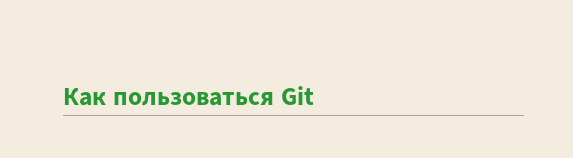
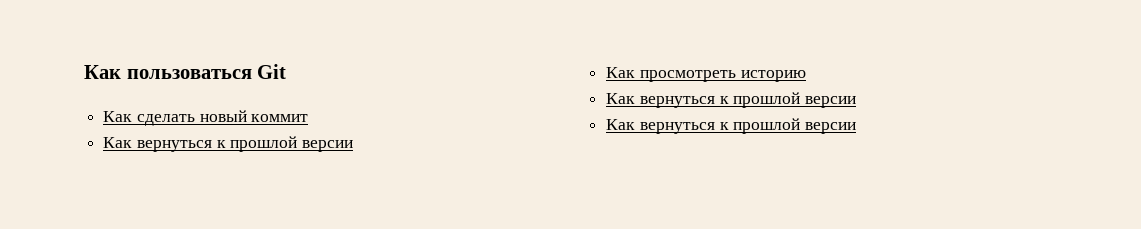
(314, 95) none -> [103,110,309,126] [103,136,354,152] [606,67,806,82] [606,92,857,108] [606,118,857,134] // Как сделать новый коммит // Как вернуться к прошлой версии // Как просмотреть историю // Как вернуться к прошлой версии // Как вернуться к прошлой версии

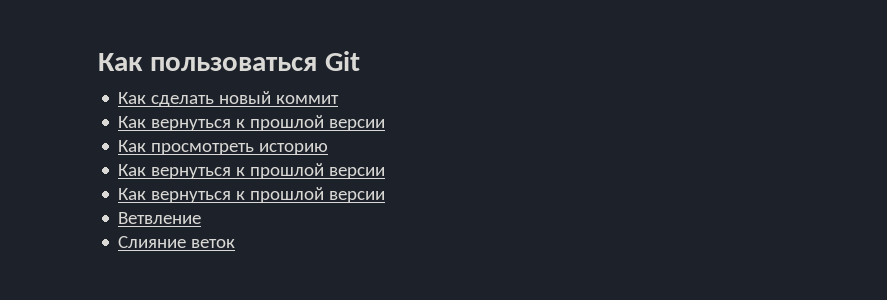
(857, 128) none -> [118,212,202,224] [118,236,236,248] // Ветвление // Слияние веток

